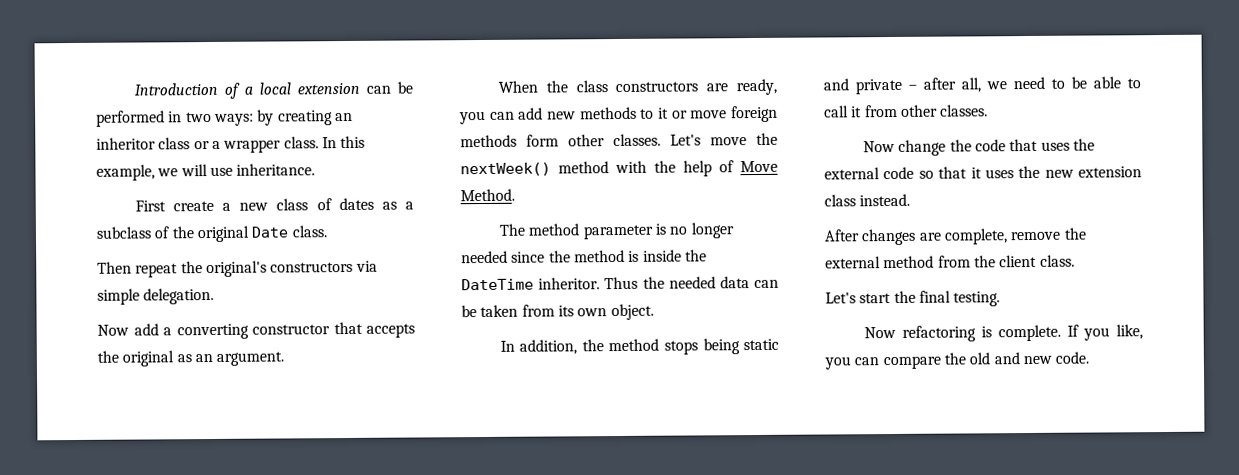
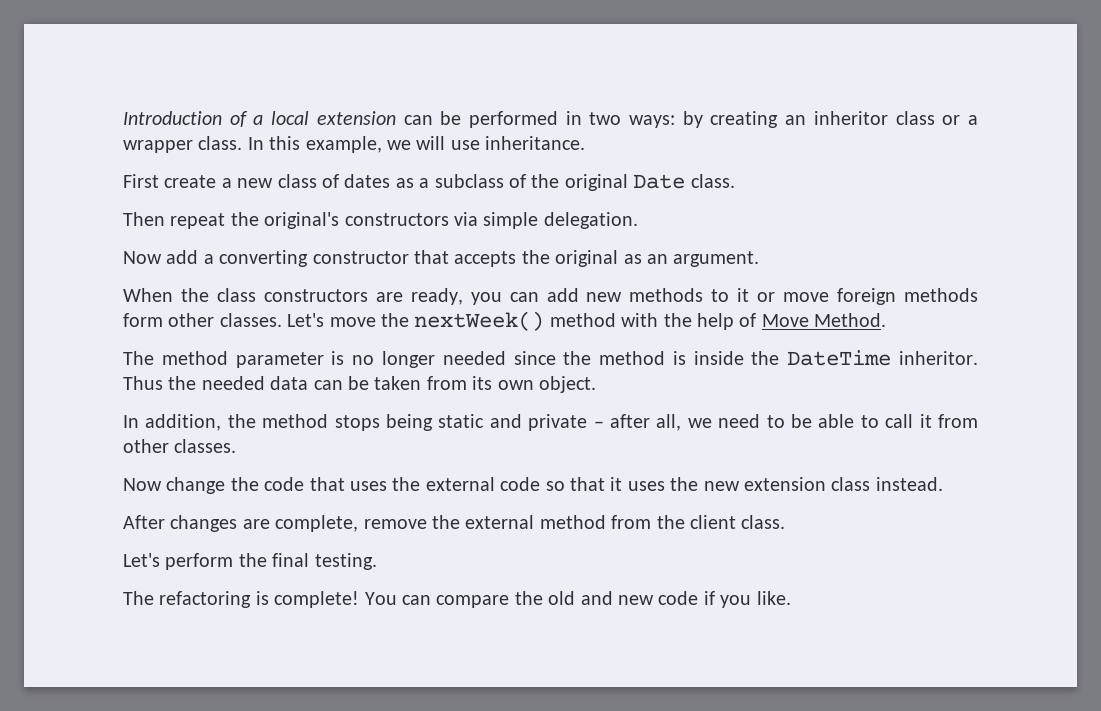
[859,293,892,304] start -> [165,553,234,570] perform
[863,326,896,339] Now -> [123,591,154,605] The
[997,324,1143,342] [824,356,851,370] complete. If you like, you -> [274,591,397,608] complete! You
[1055,351,1090,364] code. -> [658,591,791,608] code if you like.

